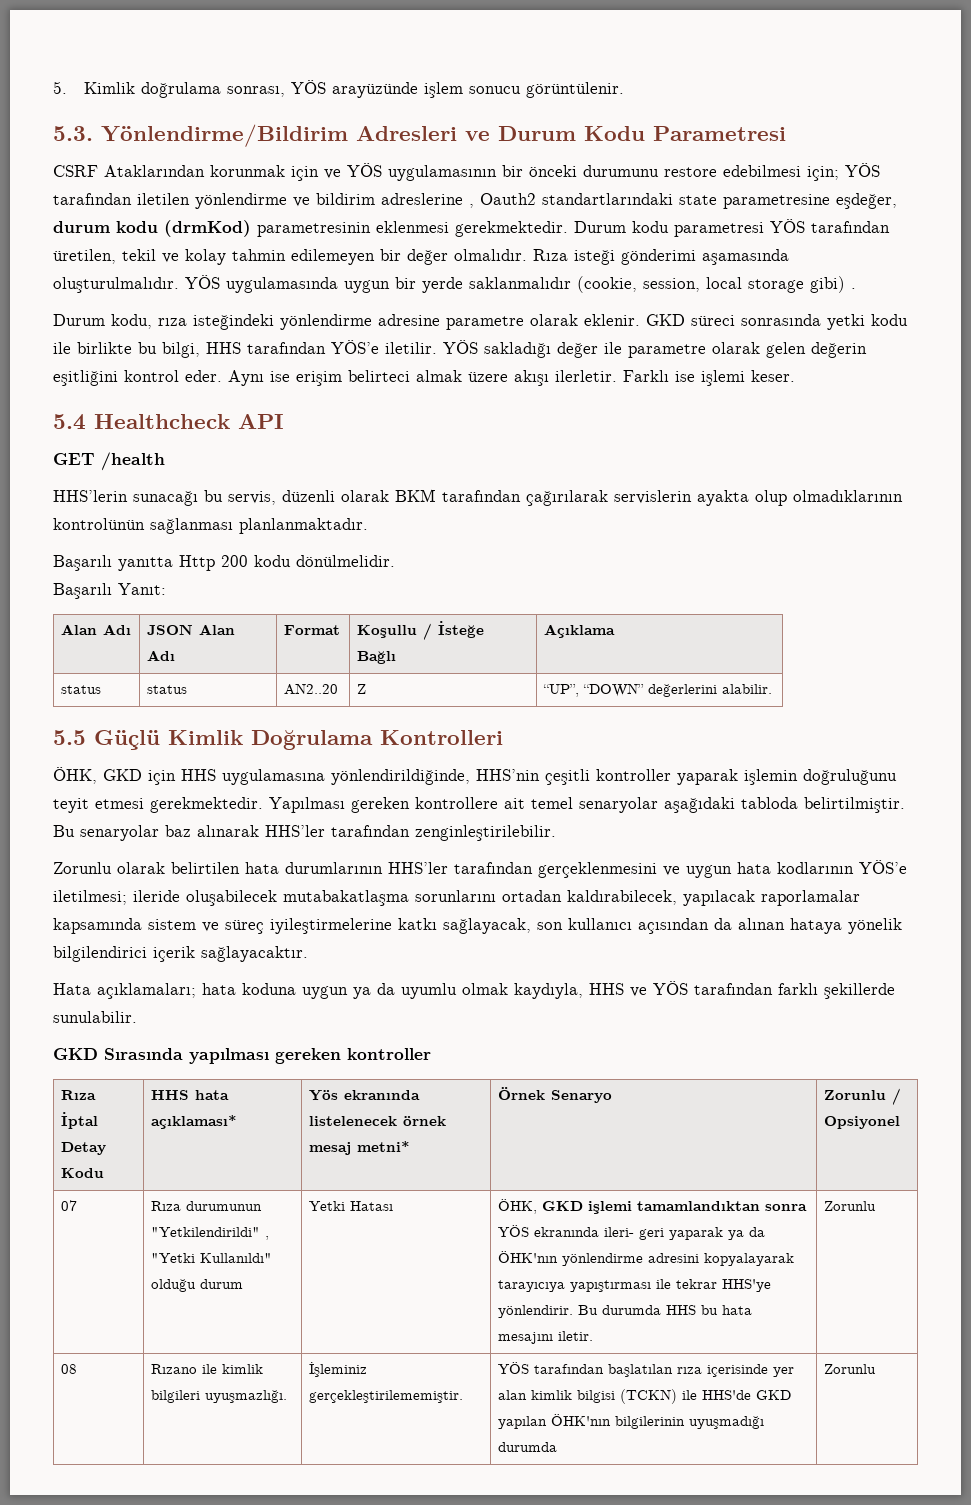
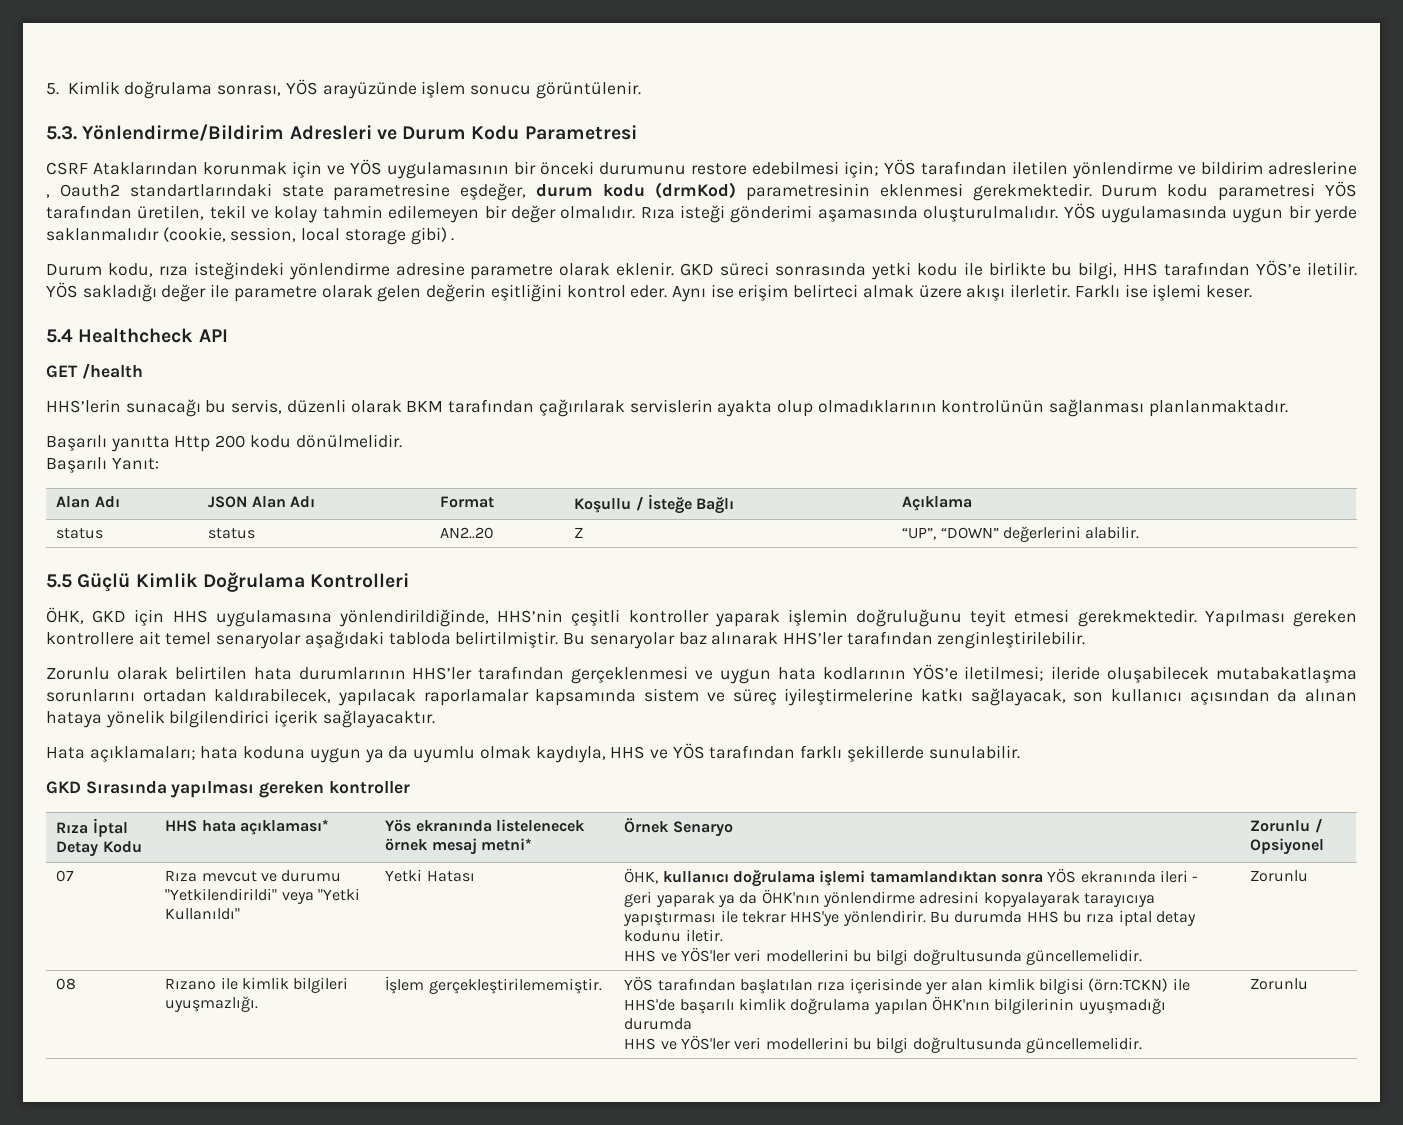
[538,862,657,878] gerçeklenmesini -> [571,666,689,684] gerçeklenmesi
[186,1201,263,1211] [151,1227,270,1240] durumunun "Yetkilendirildi" , -> [201,870,342,882] [165,888,314,904] mevcut ve durumu "Yetkilendirildi" veya
[151,1279,244,1292] olduğu durum -> (241, 914) none
[542,1201,584,1211] GKD -> [662,870,816,887] kullanıcı doğrulama
[604,1227,635,1237] ileri- -> [1159,870,1199,883] ileri -
[722,1305,753,1315] [498,1331,594,1344] hata mesajını iletir. -> [1086,910,1196,926] [624,929,723,942] [624,947,1142,965] rıza iptal detay kodunu iletir. // HHS ve YÖS'ler veri modellerini bu bilgi doğrultusunda güncellemelidir.
[309,1362,368,1377] İşleminiz -> [385,976,425,994] İşlem
[620,1389,678,1404] (TCKN) -> [1088,978,1169,992] (örn:TCKN)
[756,1390,792,1400] GKD -> [679,998,871,1014] başarılı kimlik doğrulama
(558, 1447) none -> [624,1035,1142,1053] // HHS ve YÖS'ler veri modellerini bu bilgi doğrultusunda güncellemelidir.

